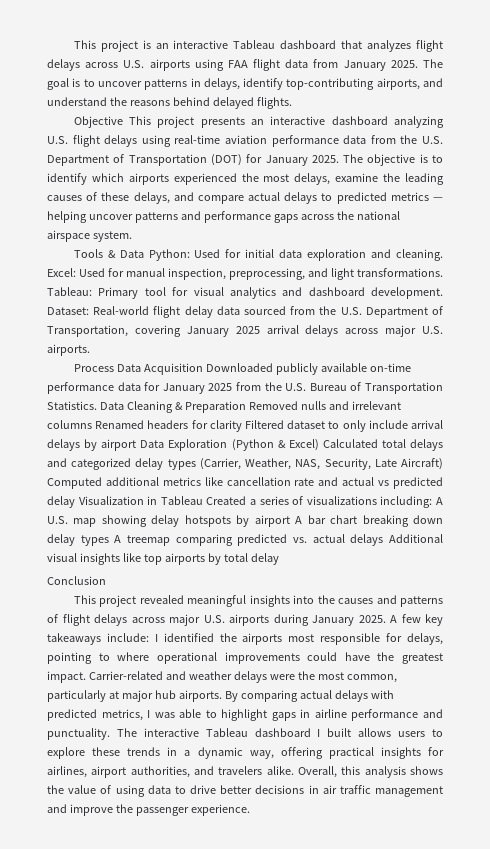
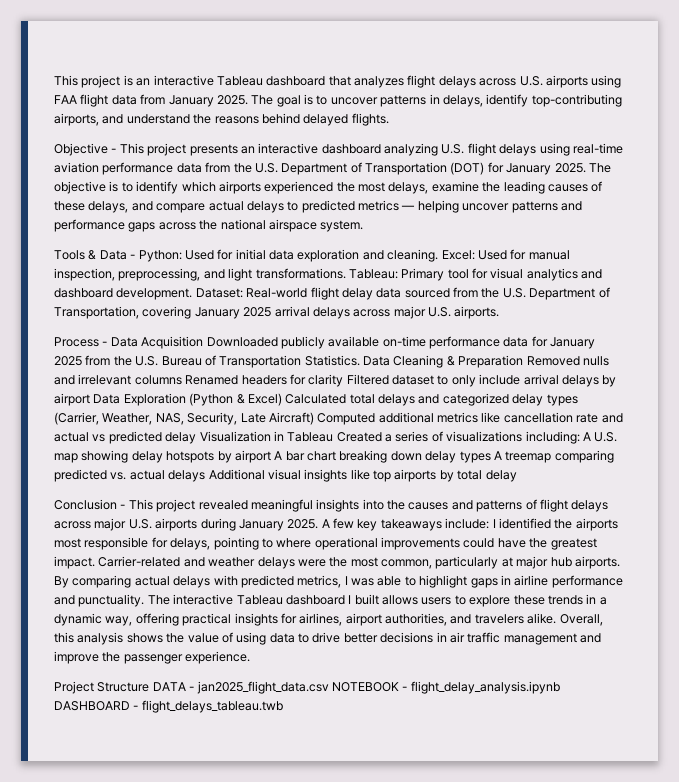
(123, 122) none -> [111,148,117,153] -
(144, 254) none -> [130,254,136,259] -
(114, 368) none -> [102,341,108,346] -
(106, 580) // -> [120,504,126,509] -
(250, 810) none -> [54,681,560,694] [54,700,283,713] // Project Structure DATA - jan2025_flight_data.csv NOTEBOOK - flight_delay_analysis.ipynb DASHBOARD - flight_delays_tableau.twb

